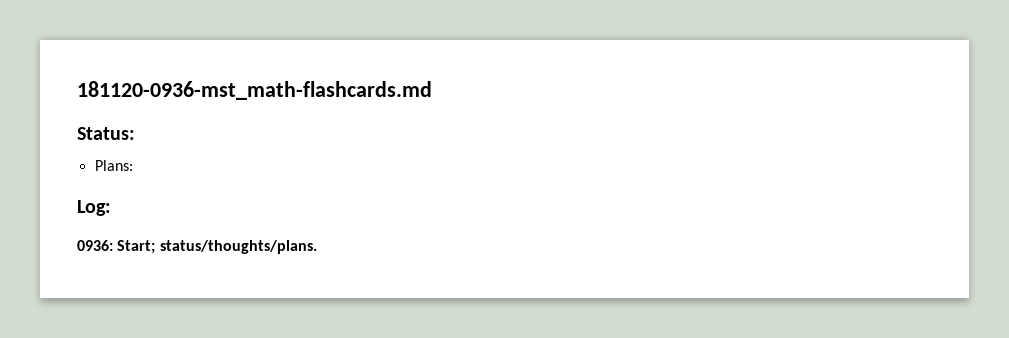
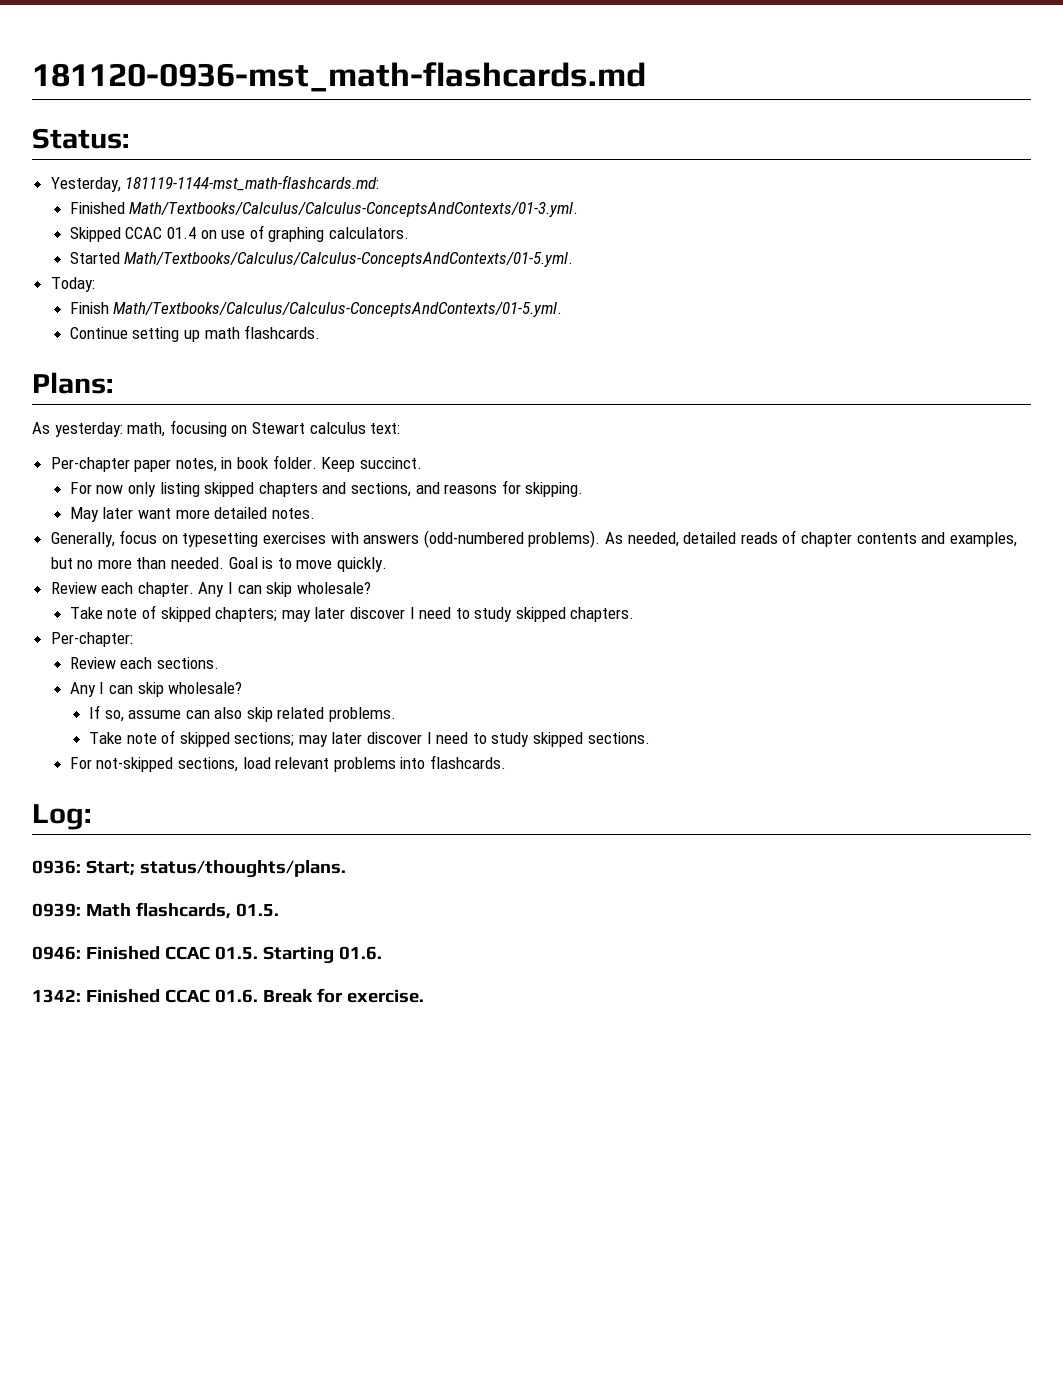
[94,160,133,171] [77,200,111,216] [77,240,317,254] Plans: // Log: // 0936: Start; status/thoughts/plans. -> [50,175,380,192] [69,202,579,217] [69,225,409,242] [69,252,574,267] [50,277,95,292] [69,302,563,317] [69,325,321,342] [32,372,113,394] [32,420,401,437] [50,455,422,472] [69,480,584,497] [69,507,315,522] [50,530,1017,548] [50,557,388,572] [50,582,371,597] [69,605,635,622] [50,632,133,647] [69,657,219,669] [69,682,243,697] [88,705,397,722] [88,730,650,747] [69,755,506,772] [32,804,91,830] [32,860,346,878] [32,902,279,919] [32,946,382,964] [32,988,424,1003] Yesterday, 181119-1144-mst_math-flashcards.md: // Finished Math/Textbooks/Calculus/Calculus-ConceptsAndContexts/01-3.yml. // Skipped CCAC 01.4 on use of graphing calculators. // Started Math/Textbooks/Calculus/Calculus-ConceptsAndContexts/01-5.yml. // Today: // Finish Math/Textbooks/Calculus/Calculus-ConceptsAndContexts/01-5.yml. // Continue setting up math flashcards. // Plans: // As yesterday: math, focusing on Stewart calculus text: // Per-chapter paper notes, in book folder. Keep succinct. // For now only listing skipped chapters and sections, and reasons for skipping. // May later want more detailed notes. // Generally, focus on typesetting exercises with answers (odd-numbered problems). As needed, detailed reads of chapter contents and examples, but no more than needed. Goal is to move quickly. // Review each chapter. Any I can skip wholesale? // Take note of skipped chapters; may later discover I need to study skipped chapters. // Per-chapter: // Review each sections. // Any I can skip wholesale? // If so, assume can also skip related problems. // Take note of skipped sections; may later discover I need to study skipped sections. // For not-skipped sections, load relevant problems into flashcards. // Log: // 0936: Start; status/thoughts/plans. // 0939: Math flashcards, 01.5. // 0946: Finished CCAC 01.5. Starting 01.6. // 1342: Finished CCAC 01.6. Break for exercise.

